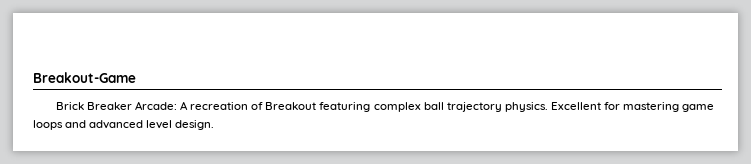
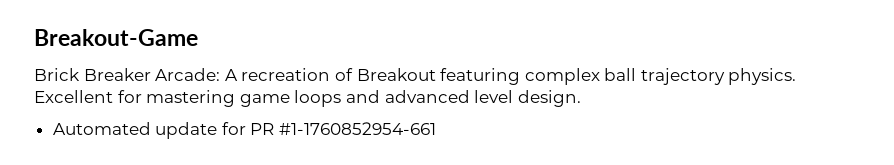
(215, 125) none -> [52,122,437,139] // Automated update for PR #1-1760852954-661

